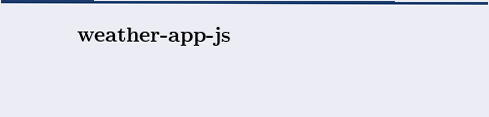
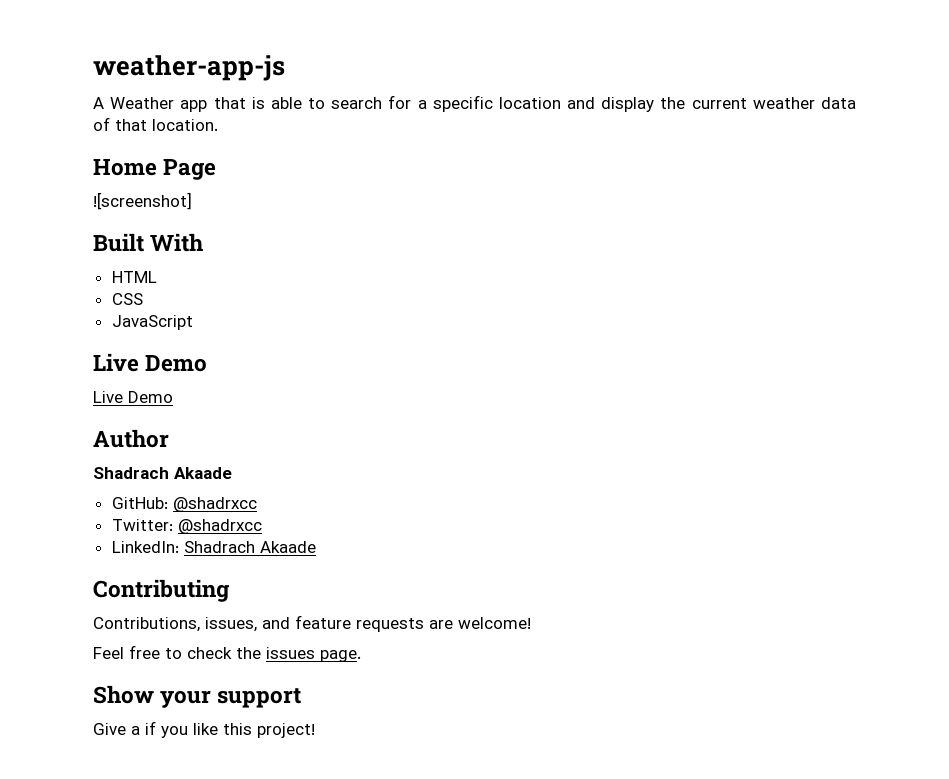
(232, 36) none -> [93,95,856,112] [93,117,218,131] [93,159,217,180] [93,192,192,210] [93,233,204,252] [111,271,157,283] [111,293,143,305] [111,315,193,330] [93,353,208,372] [93,391,173,403] [93,429,169,448] [93,467,232,479] [111,497,257,512] [111,519,262,534] [111,541,316,553] [93,579,230,602] [93,615,531,632] [93,645,361,662] [93,685,302,708] [93,721,315,738] // A Weather app that is able to search for a specific location and display the current weather data of that location. // Home Page // ![screenshot] // Built With // HTML // CSS // JavaScript // Live Demo // Live Demo // Author // Shadrach Akaade // GitHub: @shadrxcc // Twitter: @shadrxcc // LinkedIn: Shadrach Akaade // Contributing // Contributions, issues, and feature requests are welcome! // Feel free to check the issues page. // Show your support // Give a if you like this project!

